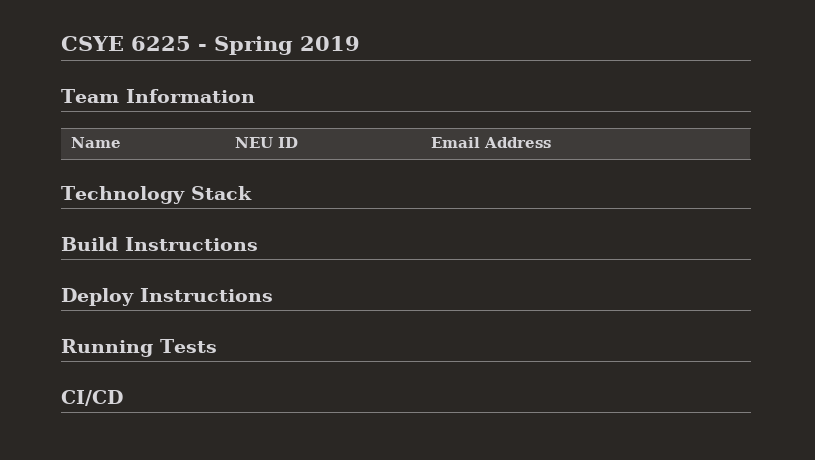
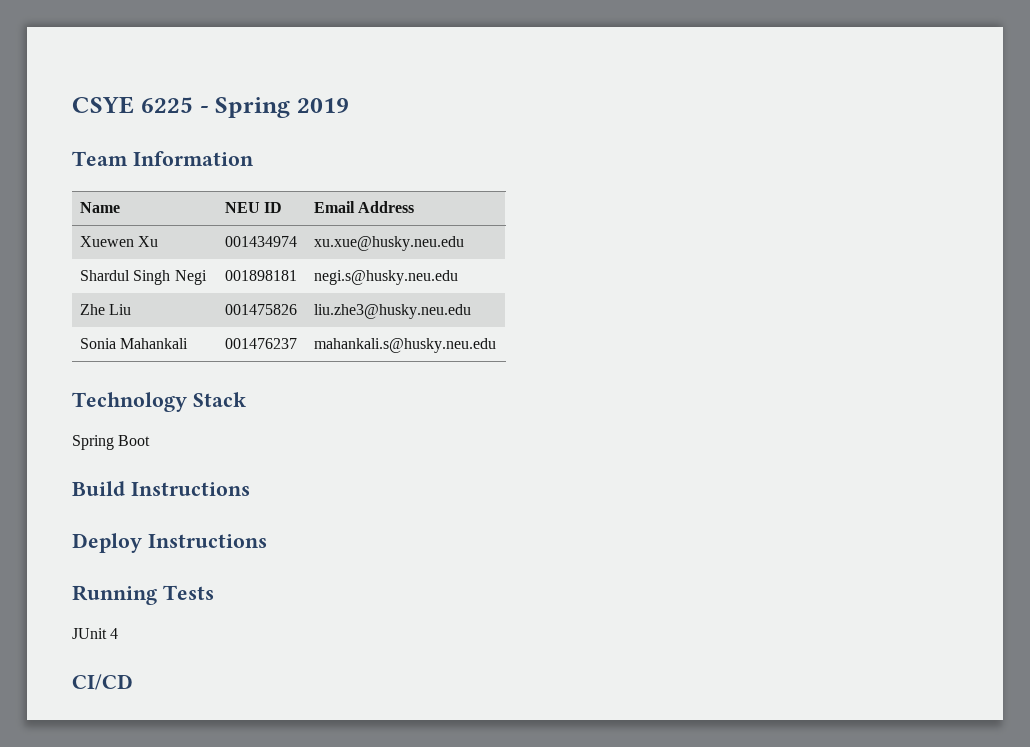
(551, 142) none -> [80,236,159,247] [225,236,298,247] [314,236,465,251] [80,270,207,285] [225,270,298,281] [314,270,459,285] [80,304,132,315] [225,304,298,315] [314,304,472,319] [80,338,189,349] [225,338,298,349] [314,338,497,353] // Xuewen Xu | 001434974 | xu.xue@husky.neu.edu // Shardul Singh Negi | 001898181 | negi.s@husky.neu.edu // Zhe Liu | 001475826 | liu.zhe3@husky.neu.edu // Sonia Mahankali | 001476237 | mahankali.s@husky.neu.edu
(252, 193) none -> [72,435,151,450] // Spring Boot
(217, 346) none -> [72,628,119,639] // JUnit 4

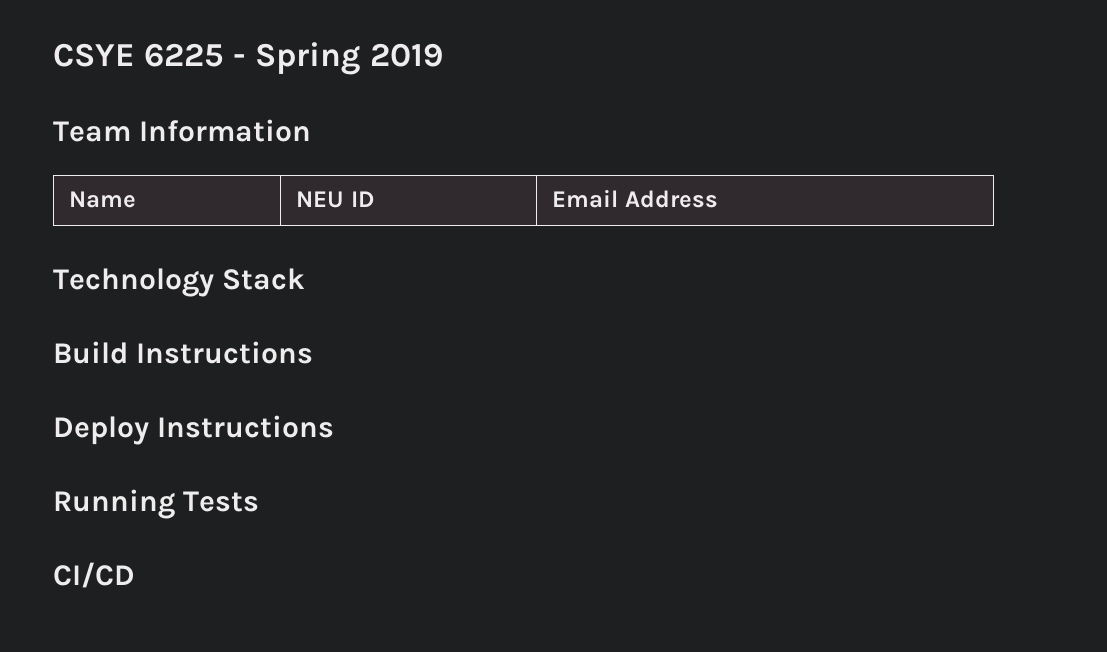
[80,236,159,247] [225,236,298,247] [314,236,465,251] [80,270,207,285] [225,270,298,281] [314,270,459,285] [80,304,132,315] [225,304,298,315] [314,304,472,319] [80,338,189,349] [225,338,298,349] [314,338,497,353] // Xuewen Xu | 001434974 | xu.xue@husky.neu.edu // Shardul Singh Negi | 001898181 | negi.s@husky.neu.edu // Zhe Liu | 001475826 | liu.zhe3@husky.neu.edu // Sonia Mahankali | 001476237 | mahankali.s@husky.neu.edu -> (718, 199) none
[72,435,151,450] // Spring Boot -> (306, 279) none
[72,628,119,639] // JUnit 4 -> (260, 501) none

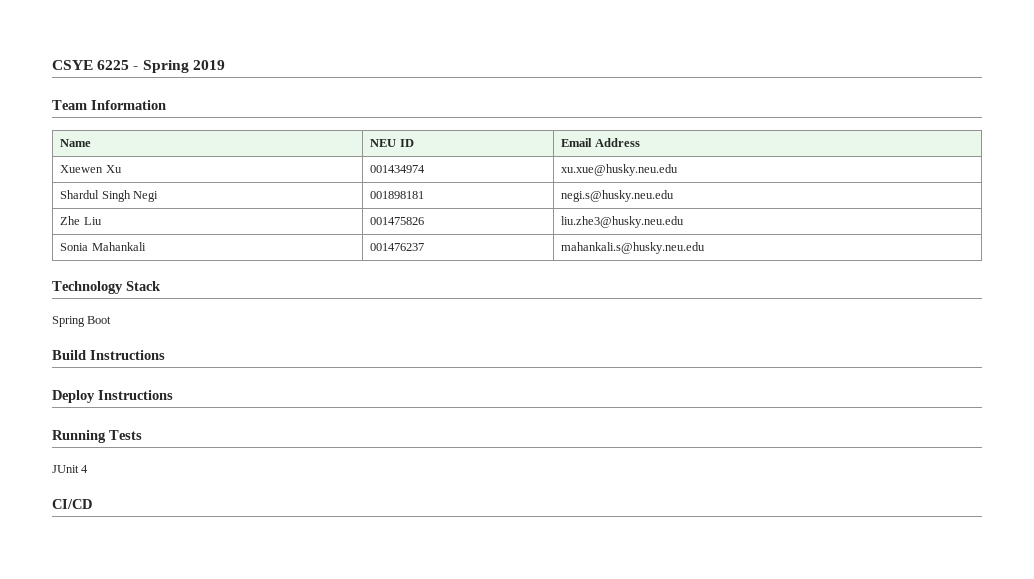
(718, 199) none -> [60,165,122,173] [370,165,426,173] [561,164,679,176] [60,190,159,202] [370,191,425,199] [561,190,675,202] [60,216,102,225] [370,217,425,225] [561,216,685,228] [60,242,146,251] [370,243,425,251] [561,242,706,254] // Xuewen Xu | 001434974 | xu.xue@husky.neu.edu // Shardul Singh Negi | 001898181 | negi.s@husky.neu.edu // Zhe Liu | 001475826 | liu.zhe3@husky.neu.edu // Sonia Mahankali | 001476237 | mahankali.s@husky.neu.edu
(306, 279) none -> [52,316,112,327] // Spring Boot
(260, 501) none -> [52,465,89,473] // JUnit 4

